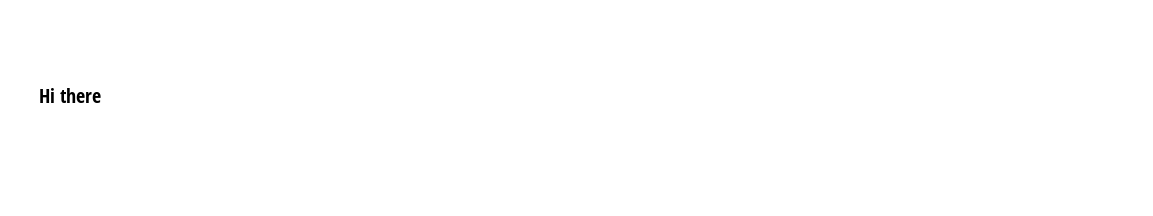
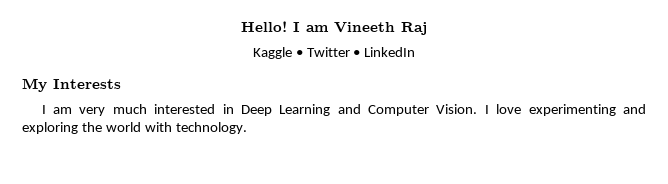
[39,88,102,103] Hi there -> [241,21,427,35] [252,47,416,59] [22,78,121,92] [41,104,646,116] [22,122,247,134] Hello! I am Vineeth Raj // Kaggle • Twitter • LinkedIn // My Interests // I am very much interested in Deep Learning and Computer Vision. I love experimenting and exploring the world with technology.

